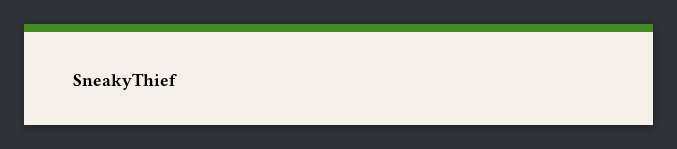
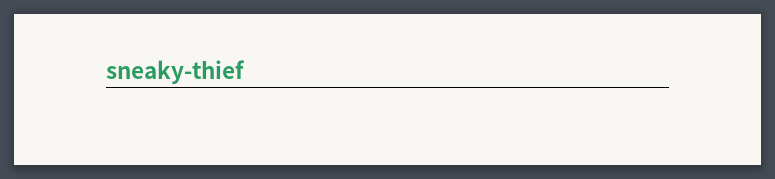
[73,73,177,90] SneakyThief -> [106,60,245,84] sneaky-thief

